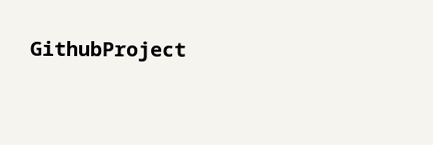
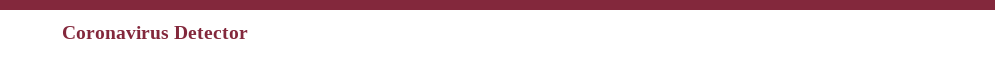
[30,40,187,62] GithubProject -> [62,26,249,39] Coronavirus Detector

